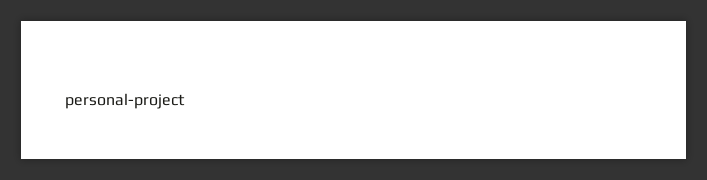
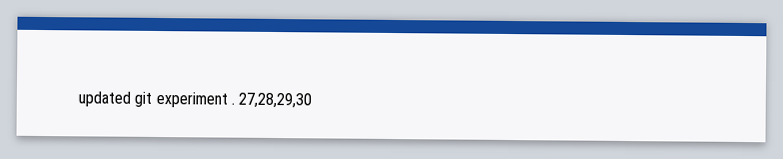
[65,93,185,109] personal-project -> [78,91,313,109] updated git experiment . 27,28,29,30

